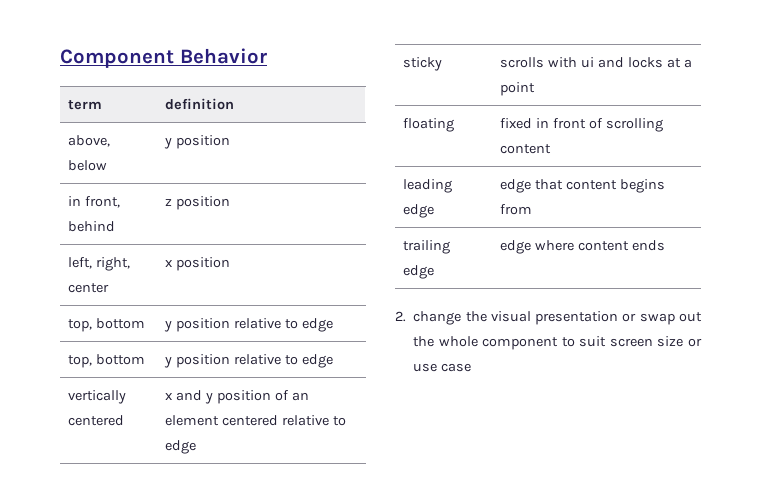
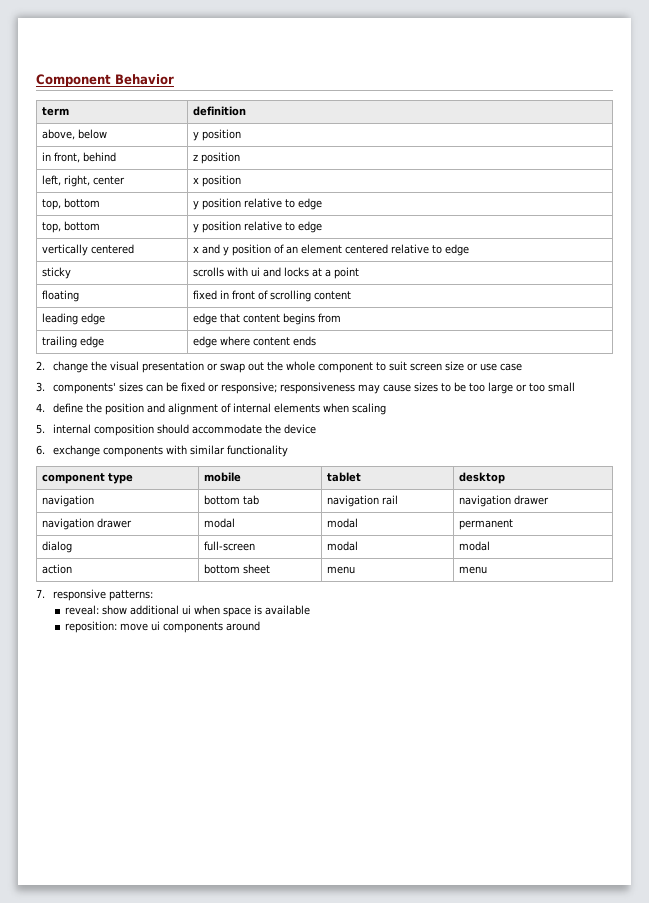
(472, 367) none -> [36,382,575,394] [36,403,386,415] [36,424,316,436] [36,445,288,457] [42,473,134,484] [204,472,242,482] [327,472,362,482] [459,472,506,484] [42,495,95,507] [204,495,260,505] [327,495,399,507] [459,495,550,507] [42,518,133,530] [204,518,236,528] [327,518,359,528] [459,519,514,530] [42,541,73,553] [204,541,256,551] [327,541,359,551] [459,541,491,551] [42,564,73,574] [204,564,271,574] [327,566,356,574] [459,566,488,574] [36,589,153,601] [64,605,310,617] [64,621,260,633] // 3. components' sizes can be fixed or responsive; responsiveness may cause sizes to be too large or too small // 4. define the position and alignment of internal elements when scaling // 5. internal composition should accommodate the device // 6. exchange components with similar functionality // component type | mobile | tablet | desktop // navigation | bottom tab | navigation rail | navigation drawer // navigation drawer | modal | modal | permanent // dialog | full-screen | modal | modal // action | bottom sheet | menu | menu // 7. responsive patterns: // reveal: show additional ui when space is available // reposition: move ui components around

